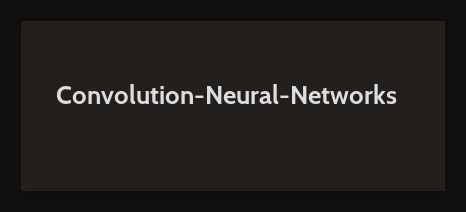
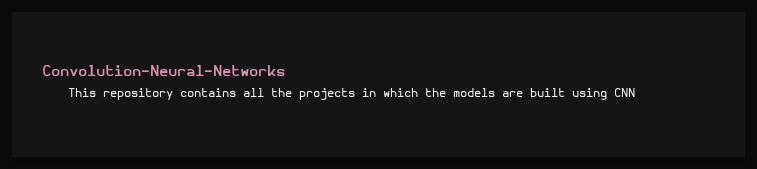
(397, 94) none -> [67,88,635,100] // This repository contains all the projects in which the models are built using CNN

